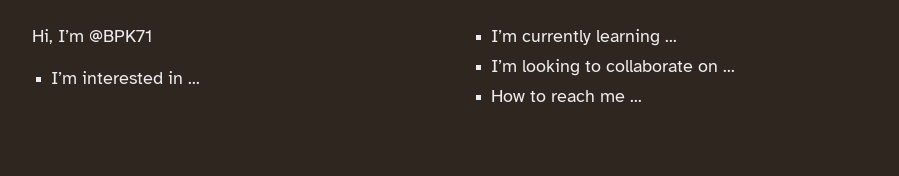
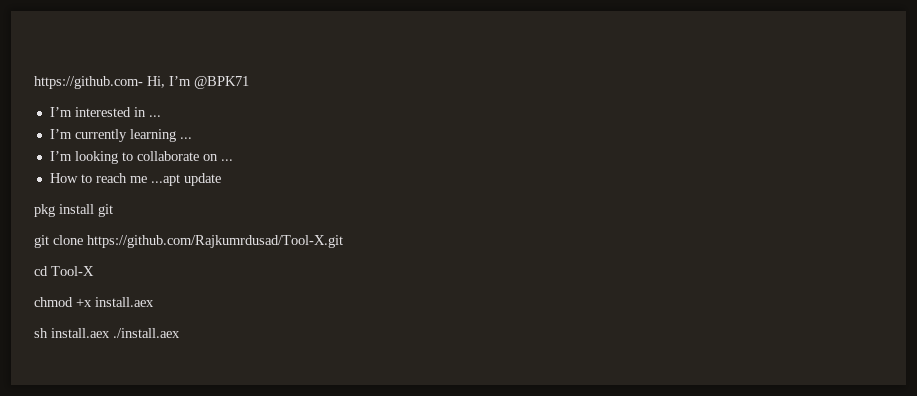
(32, 36) none -> [34,76,143,89] https://github.com-
[630,99,643,102] ... -> [150,173,221,186] [34,204,113,217] [34,235,343,248] [34,266,94,276] [34,297,154,307] [34,328,180,338] ...apt update // pkg install git // git clone https://github.com/Rajkumrdusad/Tool-X.git // cd Tool-X // chmod +x install.aex // sh install.aex ./install.aex

